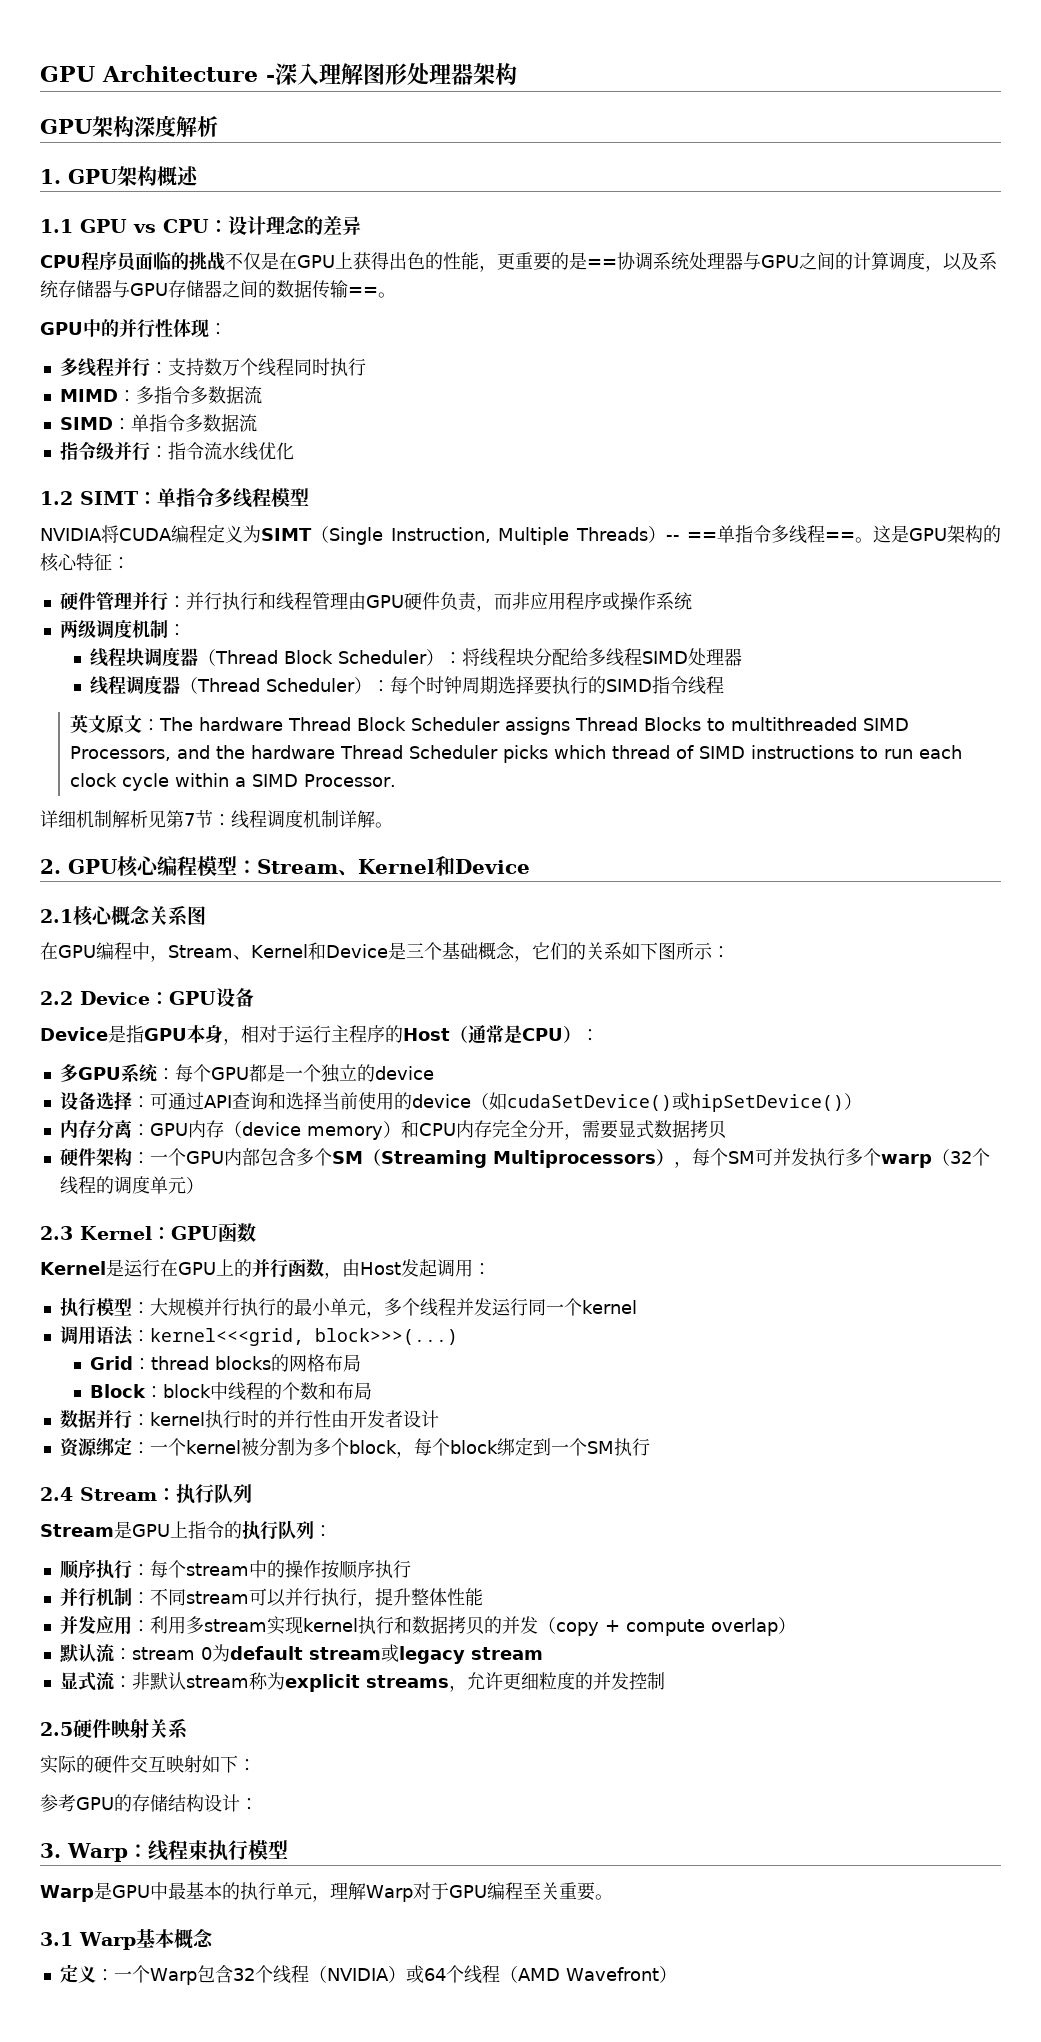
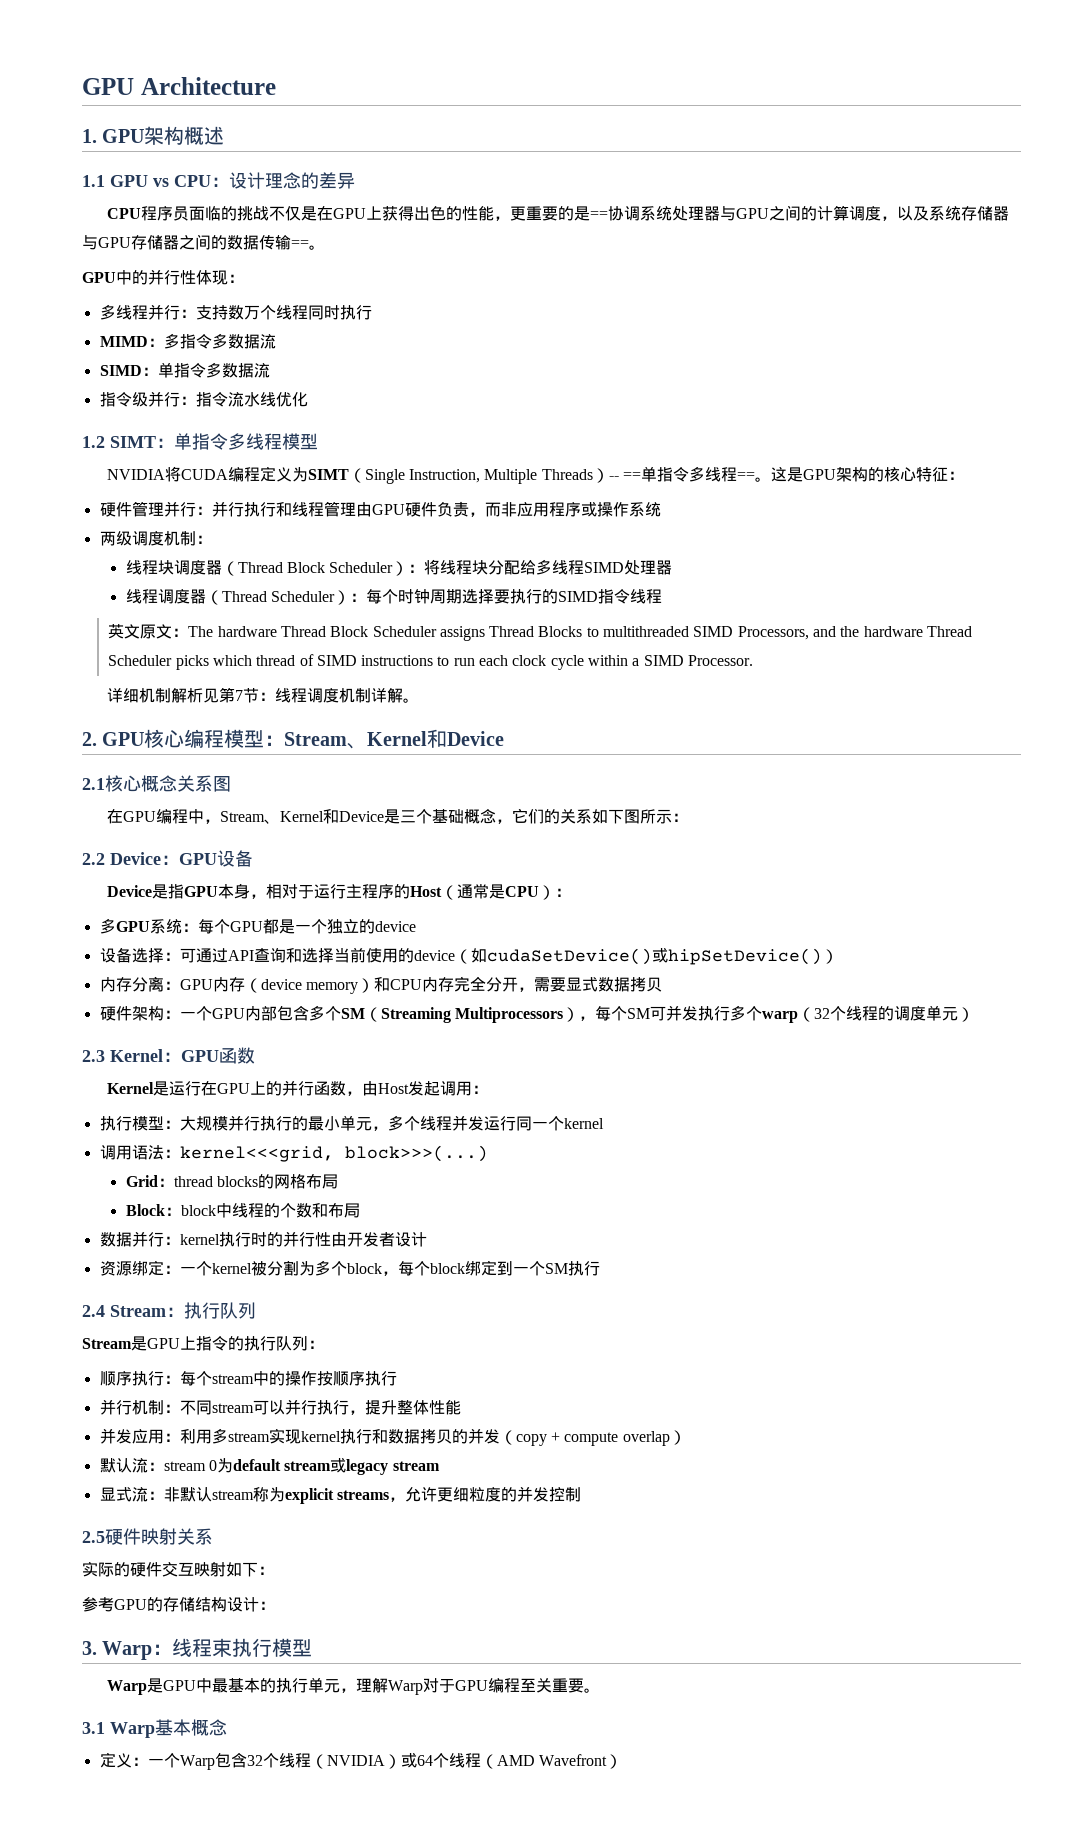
[266,63,517,85] [40,115,218,137] -深入理解图形处理器架构 // GPU架构深度解析 -> (276, 86) none

